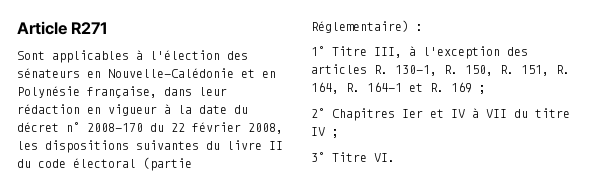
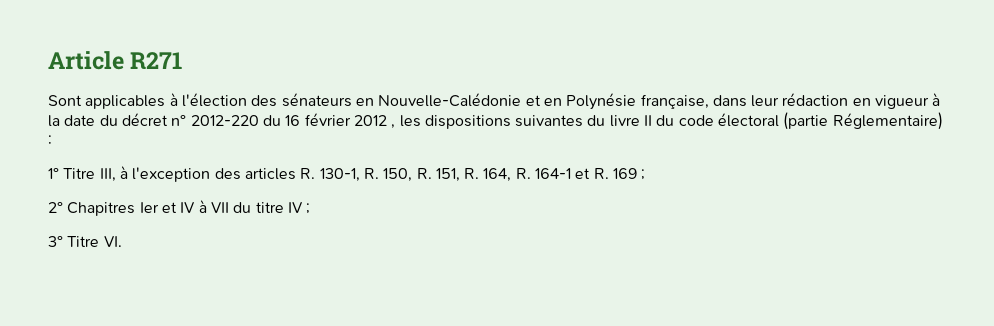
[87,122,283,134] 2008-170 du 22 février 2008, -> [190,113,396,129] 2012-220 du 16 février 2012 ,

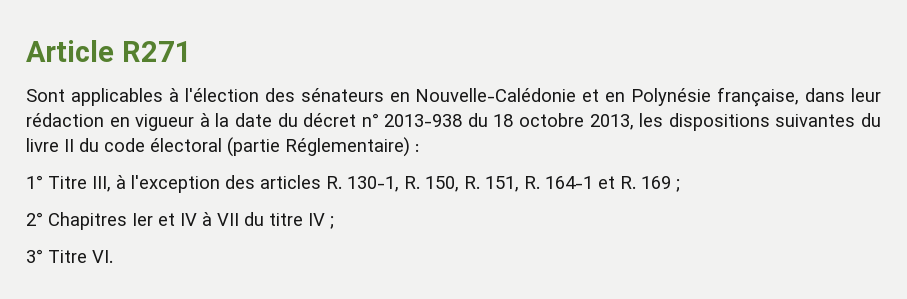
[190,113,396,129] 2012-220 du 16 février 2012 , -> [384,113,634,130] 2013-938 du 18 octobre 2013,
[483,168,531,182] 164, R. -> (540, 182) none

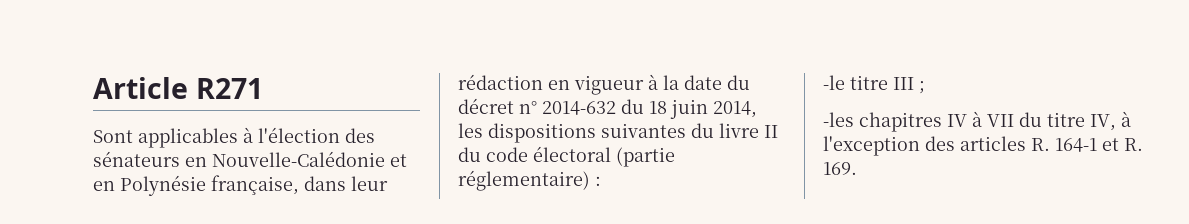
[384,114,463,127] 2013-938 -> [542,101,616,115] 2014-632
[519,113,634,130] octobre 2013, -> [670,99,757,119] juin 2014,
[285,137,410,157] Réglementaire) -> [458,170,590,191] réglementaire)
[26,175,111,192] 1° Titre III, -> [823,75,925,94] [823,111,1116,132] -le titre III ; // -les chapitres IV à VII du titre IV,
[347,176,680,192] [26,212,334,230] [26,249,113,263] 130-1, R. 150, R. 151, R. 164-1 et R. 169 ; // 2° Chapitres Ier et IV à VII du titre IV ; // 3° Titre VI. -> [1055,138,1143,152] [823,162,857,175] 164-1 et R. 169.

